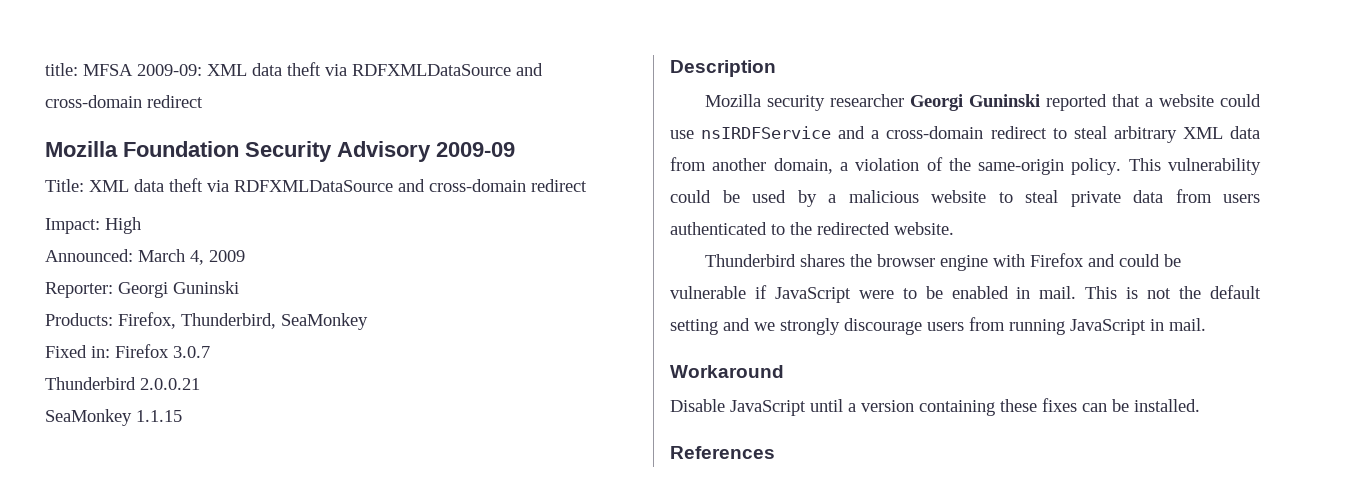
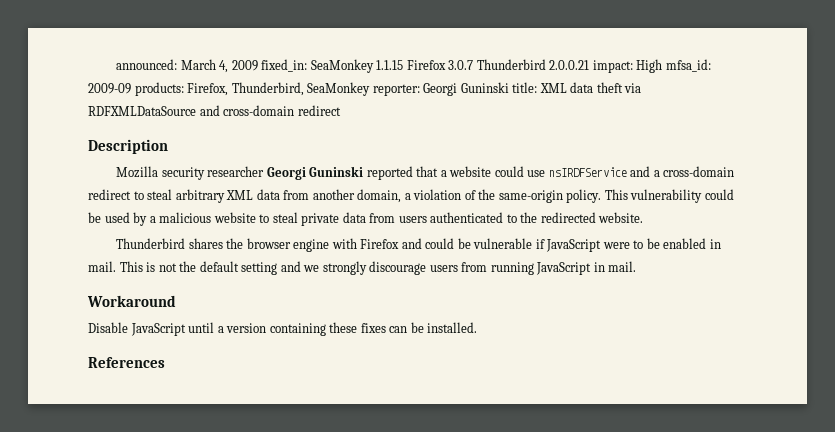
[45,62,543,76] [45,95,203,108] [45,141,515,162] [45,178,587,192] [45,217,141,234] [45,249,245,265] [45,281,239,298] [45,312,368,330] [45,344,210,358] [45,377,200,390] [45,409,182,426] title: MFSA 2009-09: XML data theft via RDFXMLDataSource and cross-domain redirect // Mozilla Foundation Security Advisory 2009-09 // Title: XML data theft via RDFXMLDataSource and cross-domain redirect // Impact: High // Announced: March 4, 2009 // Reporter: Georgi Guninski // Products: Firefox, Thunderbird, SeaMonkey // Fixed in: Firefox 3.0.7 // Thunderbird 2.0.0.21 // SeaMonkey 1.1.15 -> [116,59,711,73] [88,82,642,96] [88,105,341,116] announced: March 4, 2009 fixed_in: SeaMonkey 1.1.15 Firefox 3.0.7 Thunderbird 2.0.0.21 impact: High mfsa_id: 2009-09 products: Firefox, Thunderbird, SeaMonkey reporter: Georgi Guninski title: XML data theft via RDFXMLDataSource and cross-domain redirect

